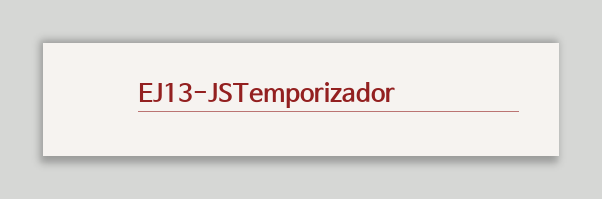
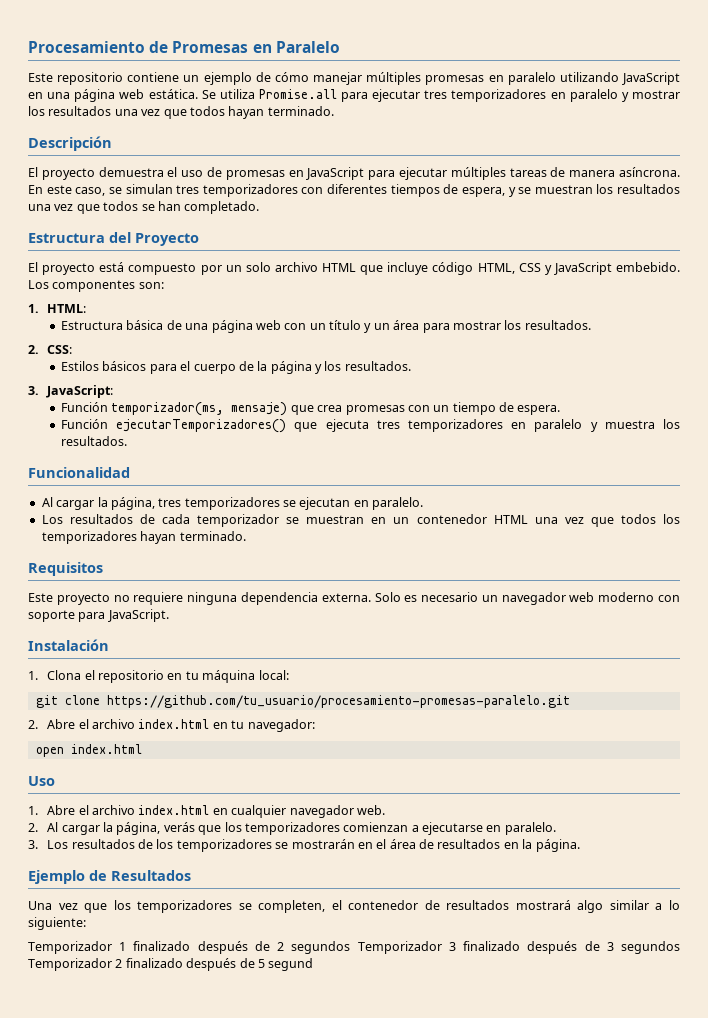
[138,82,395,108] EJ13-JSTemporizador -> [28,41,340,53] [28,72,680,85] [28,89,680,102] [28,106,334,119] [28,136,112,151] [28,167,680,180] [28,184,680,197] [28,201,260,214] [28,232,199,246] [28,262,680,275] [28,280,164,292] [28,304,87,313] [61,320,591,333] [28,345,73,354] [61,361,411,374] [28,385,114,398] [61,402,561,416] [61,419,680,433] [61,436,128,446] [28,467,130,478] [41,497,424,510] [41,514,680,527] [41,531,246,544] [28,562,103,576] [28,592,681,605] [28,609,169,622] [28,639,109,651] [28,670,289,683] [35,695,570,708] [28,719,315,732] [35,744,142,757] [28,776,55,786] [28,805,385,818] [28,822,556,835] [28,839,580,852] [28,870,191,884] [28,900,680,913] [28,917,86,930] [28,941,681,954] [28,958,314,971] Procesamiento de Promesas en Paralelo // Este repositorio contiene un ejemplo de cómo manejar múltiples promesas en paralelo utilizando JavaScript en una página web estática. Se utiliza Promise.all para ejecutar tres temporizadores en paralelo y mostrar los resultados una vez que todos hayan terminado. // Descripción // El proyecto demuestra el uso de promesas en JavaScript para ejecutar múltiples tareas de manera asíncrona. En este caso, se simulan tres temporizadores con diferentes tiempos de espera, y se muestran los resultados una vez que todos se han completado. // Estructura del Proyecto // El proyecto está compuesto por un solo archivo HTML que incluye código HTML, CSS y JavaScript embebido. Los componentes son: // 1. HTML: // Estructura básica de una página web con un título y un área para mostrar los resultados. // 2. CSS: // Estilos básicos para el cuerpo de la página y los resultados. // 3. JavaScript: // Función temporizador(ms, mensaje) que crea promesas con un tiempo de espera. // Función ejecutarTemporizadores() que ejecuta tres temporizadores en paralelo y muestra los resultados. // Funcionalidad // Al cargar la página, tres temporizadores se ejecutan en paralelo. // Los resultados de cada temporizador se muestran en un contenedor HTML una vez que todos los temporizadores hayan terminado. // Requisitos // Este proyecto no requiere ninguna dependencia externa. Solo es necesario un navegador web moderno con soporte para JavaScript. // Instalación // 1. Clona el repositorio en tu máquina local: // git clone https://github.com/tu_usuario/procesamiento-promesas-paralelo.git // 2. Abre el archivo index.html en tu navegador: // open index.html // Uso // 1. Abre el archivo index.html en cualquier navegador web. // 2. Al cargar la página, verás que los temporizadores comienzan a ejecutarse en paralelo. // 3. Los resultados de los temporizadores se mostrarán en el área de resultados en la página. // Ejemplo de Resultados // Una vez que los temporizadores se completen, el contenedor de resultados mostrará algo similar a lo siguiente: // Temporizador 1 finalizado después de 2 segundos Temporizador 3 finalizado después de 3 segundos Temporizador 2 finalizado después de 5 segund

